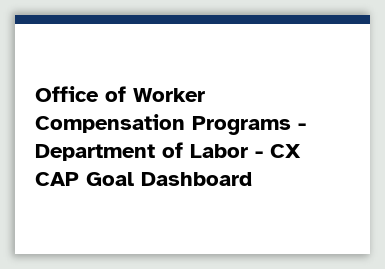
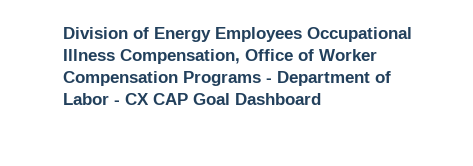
(35, 94) none -> [63,27,412,42] [63,49,240,64] Division of Energy Employees Occupational Illness Compensation,

